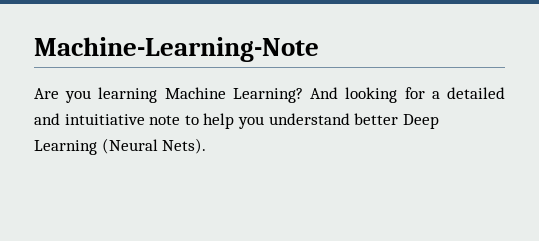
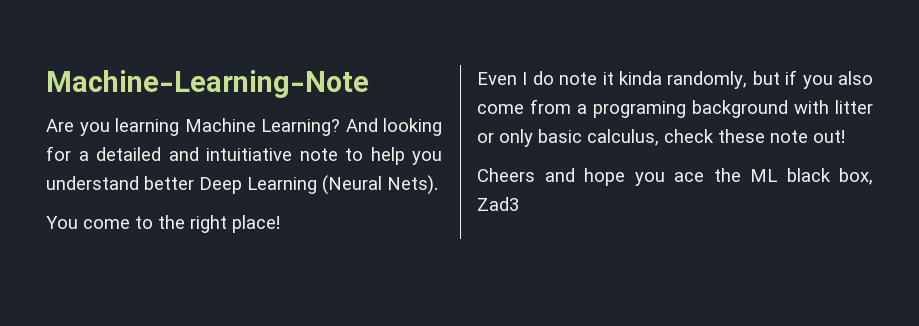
(207, 146) none -> [46,215,280,233] [477,70,873,89] [477,99,873,118] [477,129,845,147] [477,168,873,186] [477,197,519,211] // You come to the right place! // Even I do note it kinda randomly, but if you also come from a programing background with litter or only basic calculus, check these note out! // Cheers and hope you ace the ML black box, Zad3

